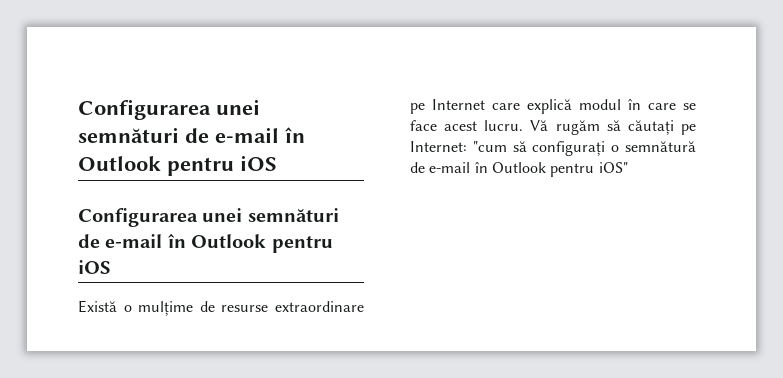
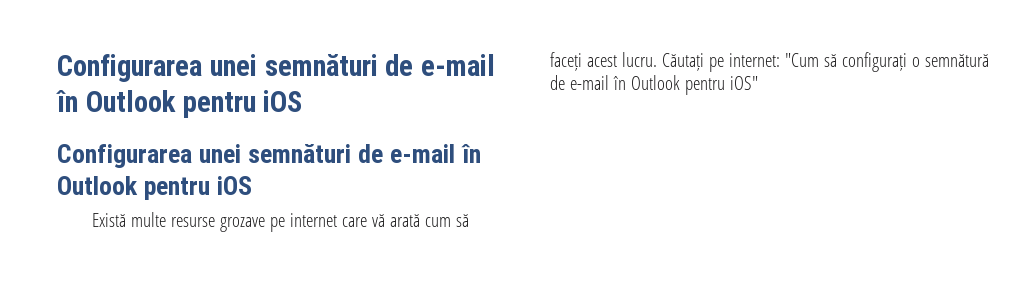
[123,301,364,316] [410,99,696,114] [410,120,696,135] [410,141,507,152] o mulțime de resurse extraordinare pe Internet care explică modul în care se face acest lucru. Vă rugăm să căutați pe Internet: "cum -> [130,212,469,232] [550,52,819,72] multe resurse grozave pe internet care vă arată cum să faceți acest lucru. Căutați pe internet: "Cum

